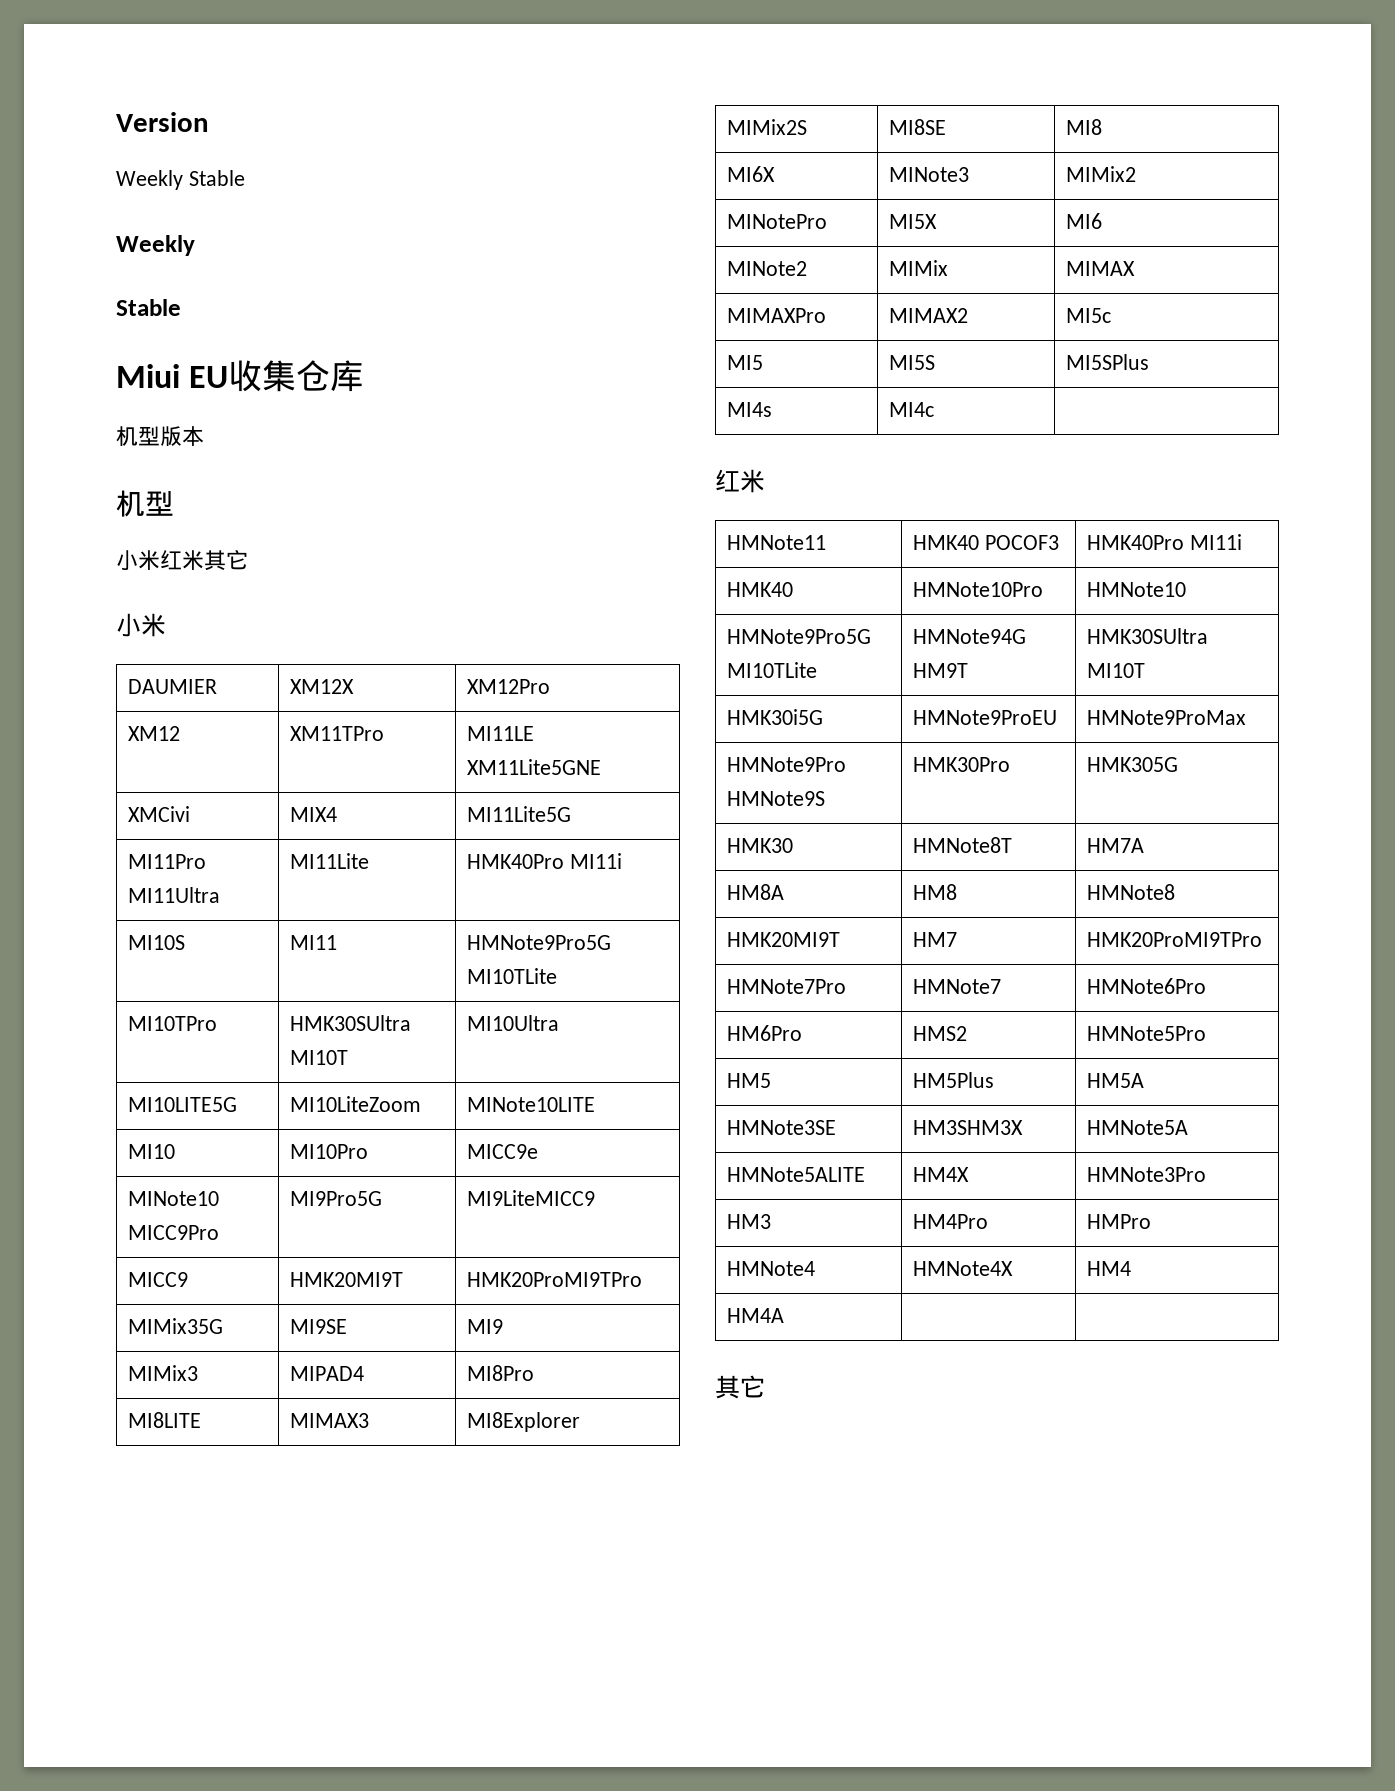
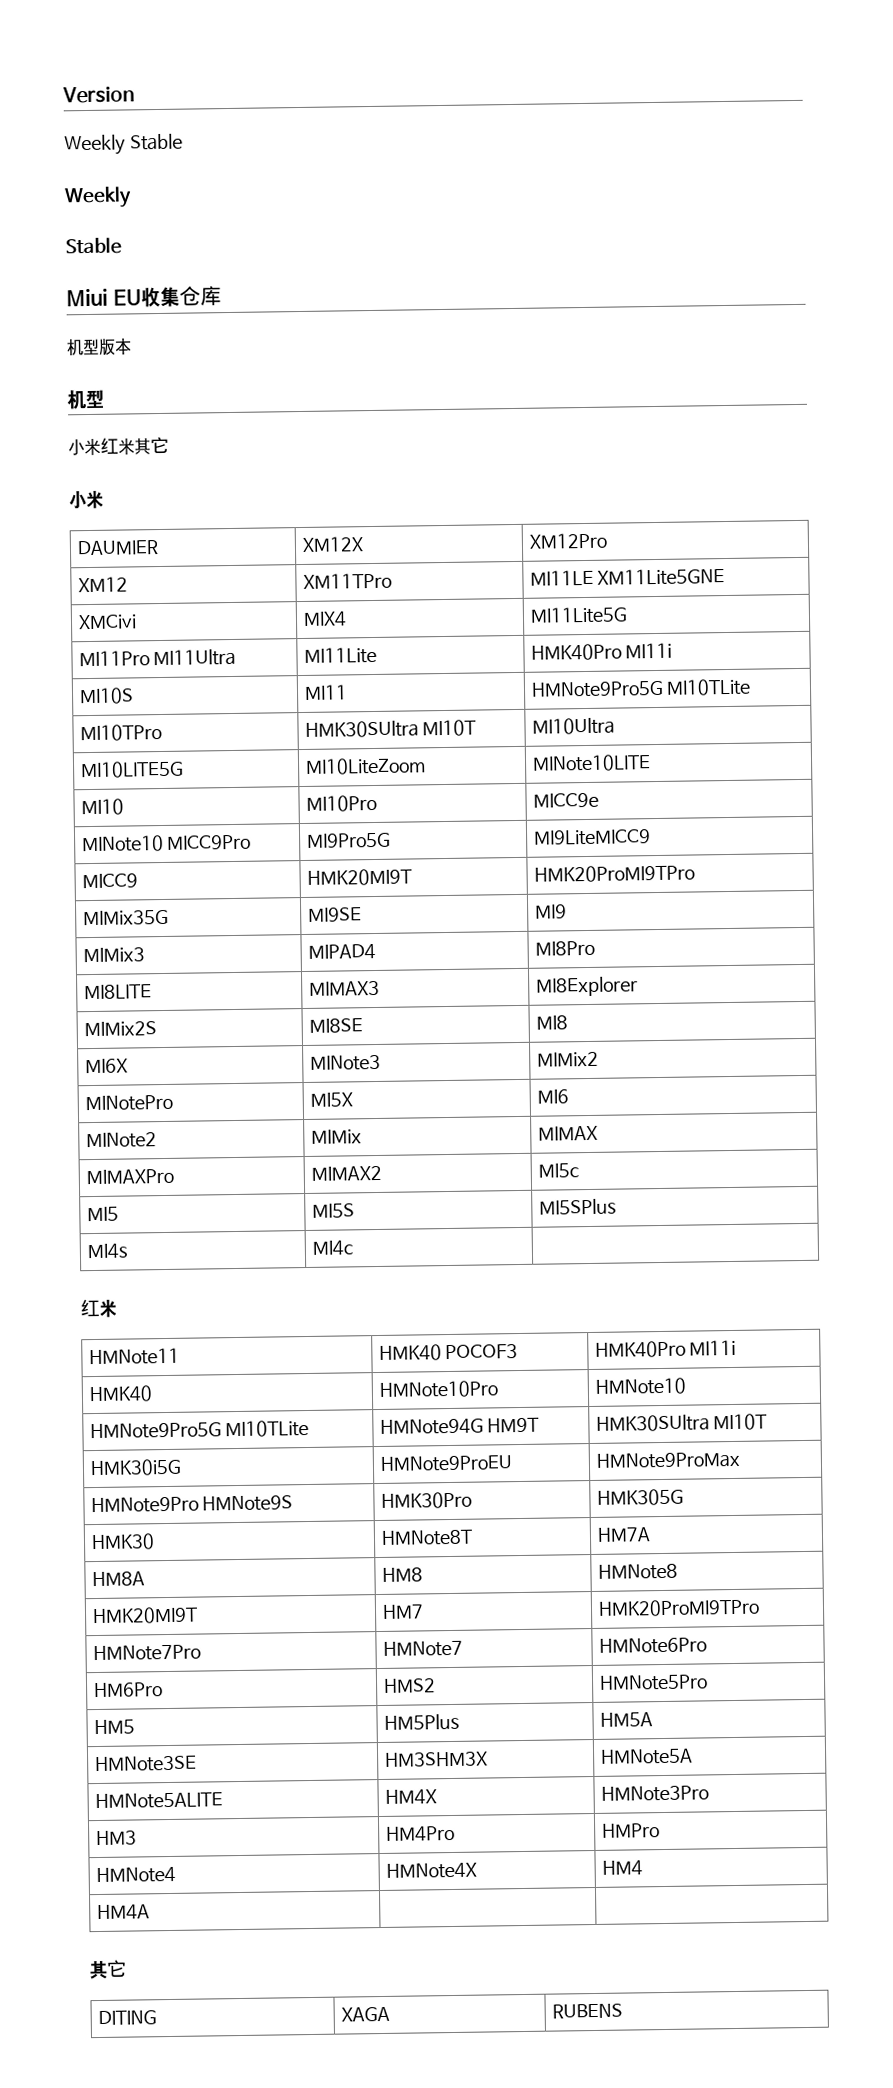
(765, 1386) none -> [97,2010,157,2026] [340,2006,390,2022] [551,2003,623,2019] // DITING | XAGA | RUBENS

